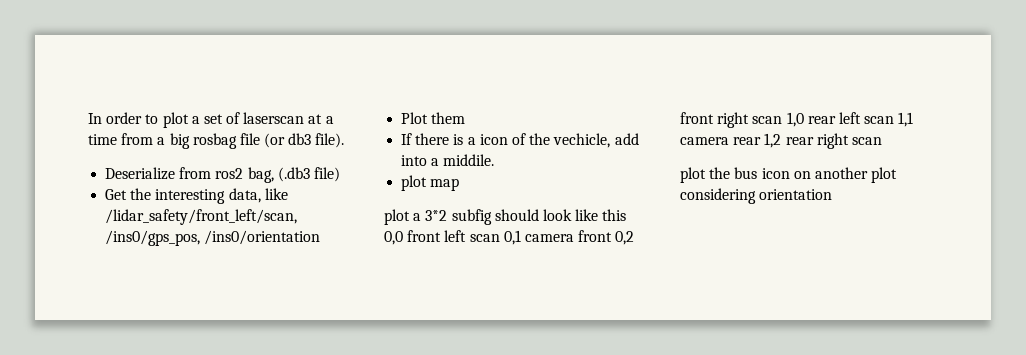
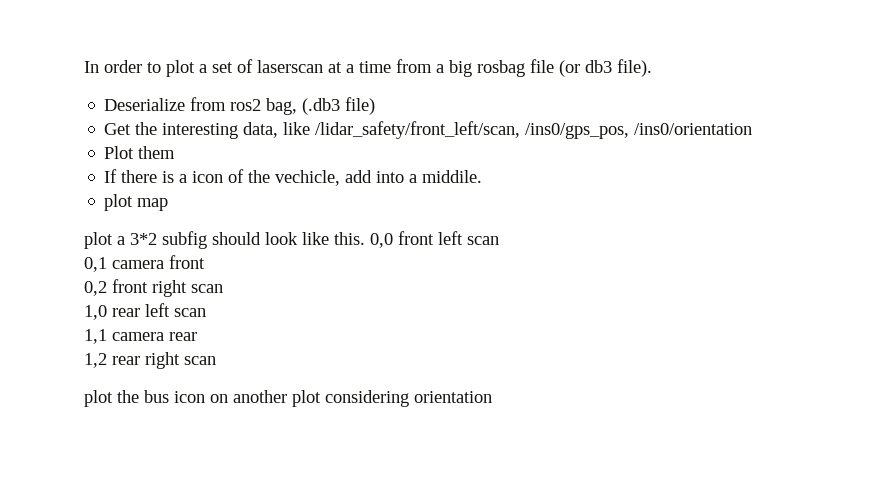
[602,209,627,221] this -> [334,232,365,245] this.
(500, 238) none -> (499, 240) //
(613, 236) none -> (205, 262) //
(783, 120) none -> (223, 288) //
(895, 120) none -> (206, 312) //
(762, 141) none -> (197, 336) //

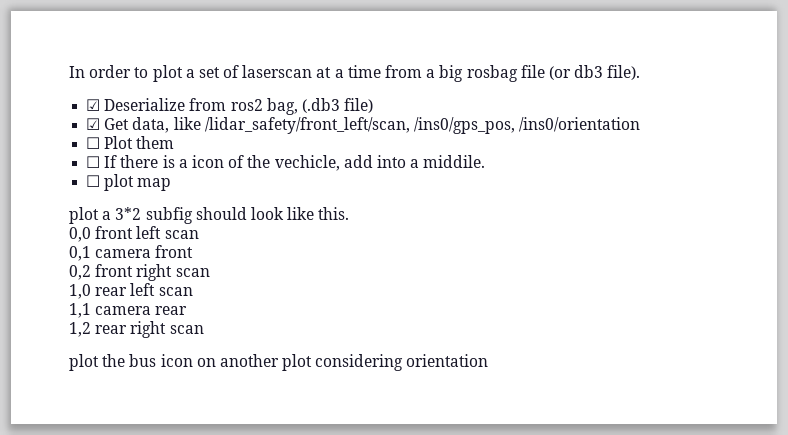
(652, 68) none -> [86,99,101,111] ☑
[104,122,239,139] Get the interesting -> [86,118,130,130] ☑ Get
(753, 129) none -> [86,137,101,149] ☐
(176, 152) none -> [86,156,101,168] ☐
(483, 176) none -> [86,175,101,187] ☐
(365, 238) none -> (350, 213) //

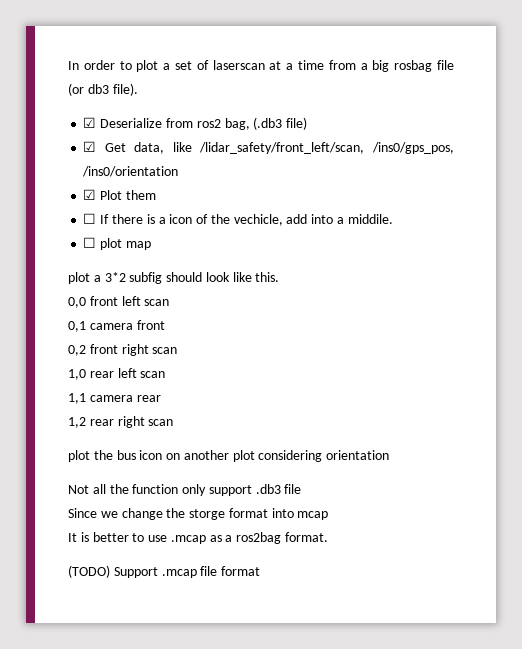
[86,137,101,149] ☐ -> [83,189,97,200] ☑
(489, 360) none -> [68,484,302,496] [68,508,329,520] [68,532,329,544] [68,565,261,578] // Not all the function only support .db3 file // Since we change the storge format into mcap // It is better to use .mcap as a ros2bag format. // (TODO) Support .mcap file format

